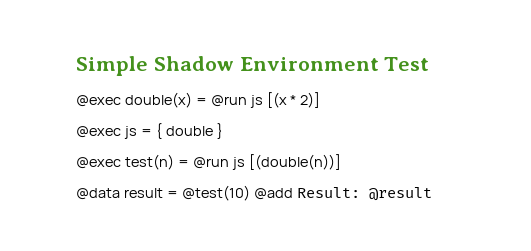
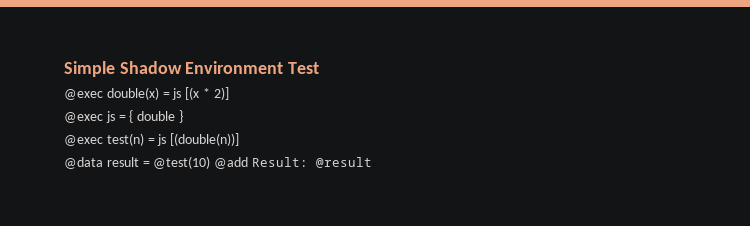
[210,95,247,107] @run -> (170, 95) none
[192,157,229,169] @run -> (155, 141) none

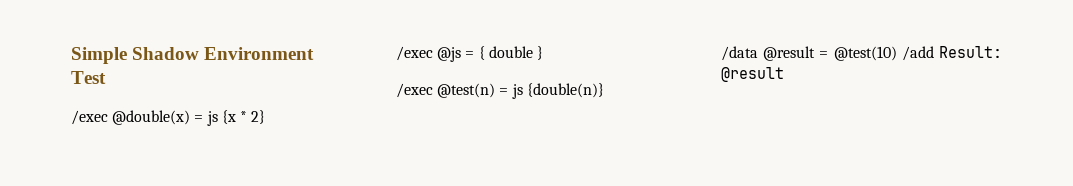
[64,87,229,100] [64,110,183,123] [64,133,240,146] [64,157,139,169] @exec double(x) = js [(x * 2)] // @exec js = { double } // @exec test(n) = js [(double(n))] // @data result -> [71,110,266,126] [396,46,543,62] [396,83,604,99] [721,46,816,61] /exec @double(x) = js {x * 2} // /exec @js = { double } // /exec @test(n) = js {double(n)} // /data @result
[214,157,249,169] @add -> [901,46,934,61] /add

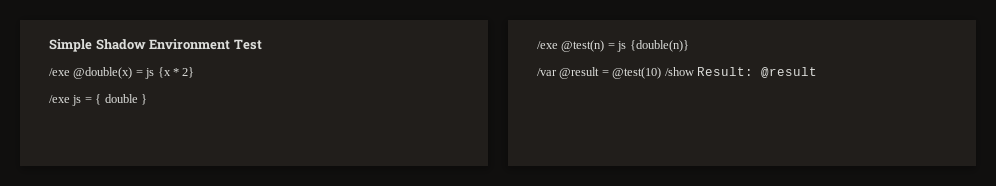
[71,110,108,125] /exec -> [49,68,70,76] /exe
[396,46,462,62] /exec @js -> [49,95,82,106] /exe js
[396,83,433,98] /exec -> [537,41,558,49] /exe
[721,46,758,61] /data -> [537,68,557,76] /var
[901,46,934,61] /add -> [664,67,694,76] /show

